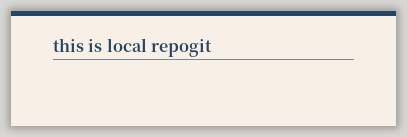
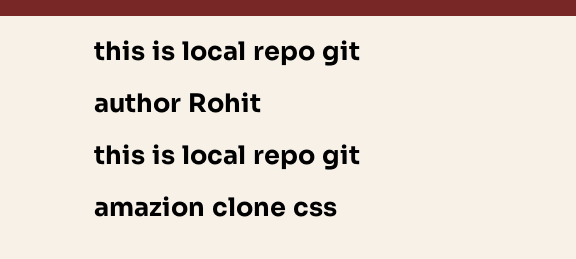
[53,38,212,57] this is local repogit -> [94,40,360,66] [94,92,261,113] [94,144,360,170] [94,196,337,217] this is local repo git // author Rohit // this is local repo git // amazion clone css

